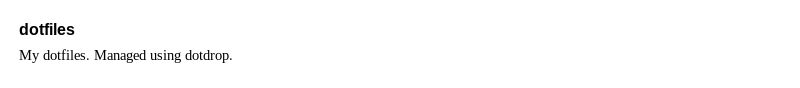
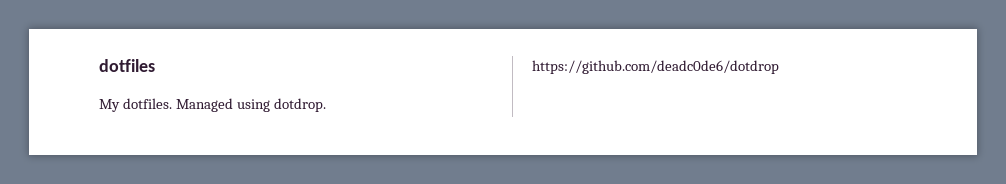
(233, 56) none -> [532,60,779,74] https://github.com/deadc0de6/dotdrop

